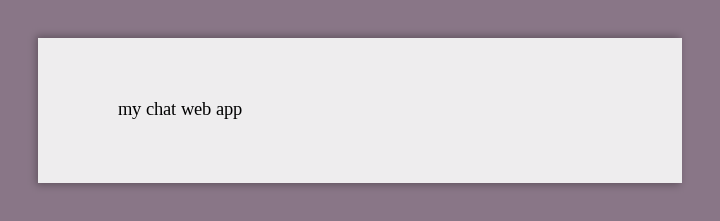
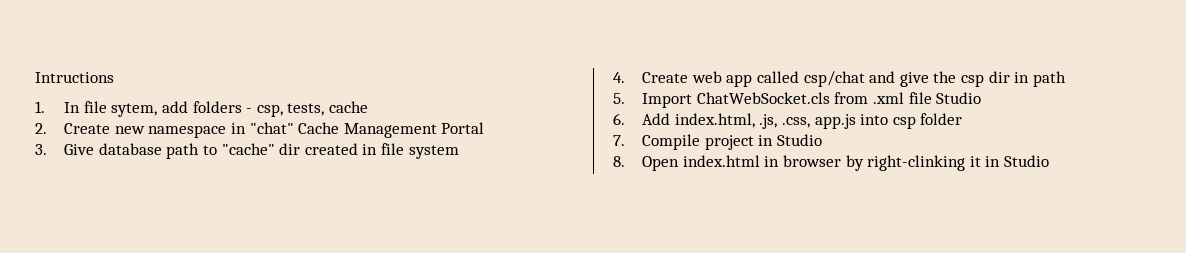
[118,102,242,119] my chat web app -> [35,72,114,83] [35,101,368,117] [35,122,485,138] [35,143,459,159] [613,71,1066,87] [613,92,982,108] [613,113,963,129] [613,134,822,150] [613,155,1049,171] Intructions // 1. In file sytem, add folders - csp, tests, cache // 2. Create new namespace in "chat" Cache Management Portal // 3. Give database path to "cache" dir created in file system // 4. Create web app called csp/chat and give the csp dir in path // 5. Import ChatWebSocket.cls from .xml file Studio // 6. Add index.html, .js, .css, app.js into csp folder // 7. Compile project in Studio // 8. Open index.html in browser by right-clinking it in Studio

